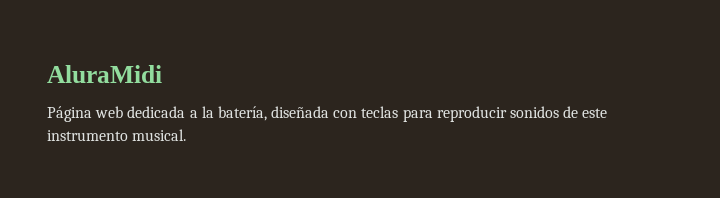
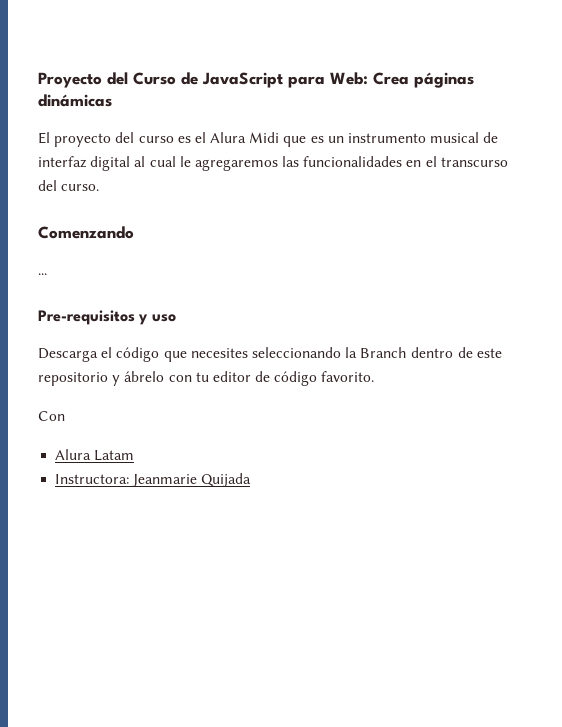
[47,65,162,83] [47,106,608,122] [47,129,187,141] AluraMidi // Página web dedicada a la batería, diseñada con teclas para reproducir sonidos de este instrumento musical. -> [38,72,474,88] [38,94,112,107] [38,132,499,147] [38,156,508,171] [38,180,100,191] [38,226,134,239] [38,273,47,275] [38,310,176,325] [38,347,502,362] [38,371,375,386] [38,411,65,421] [55,449,135,461] [55,473,252,487] Proyecto del Curso de JavaScript para Web: Crea páginas dinámicas // El proyecto del curso es el Alura Midi que es un instrumento musical de interfaz digital al cual le agregaremos las funcionalidades en el transcurso del curso. // Comenzando // ... // Pre-requisitos y uso // Descarga el código que necesites seleccionando la Branch dentro de este repositorio y ábrelo con tu editor de código favorito. // Con // Alura Latam // Instructora: Jeanmarie Quijada

